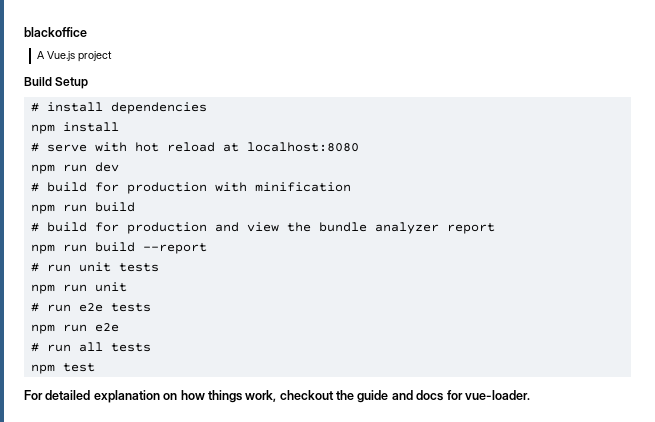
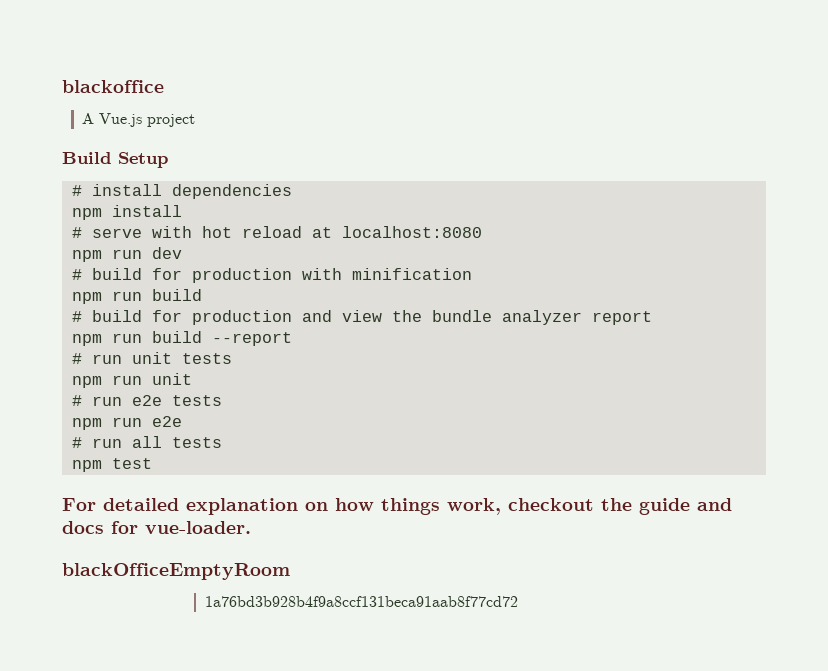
(530, 395) none -> [62,563,290,580] [205,596,519,607] // blackOfficeEmptyRoom // 1a76bd3b928b4f9a8ccf131beca91aab8f77cd72

